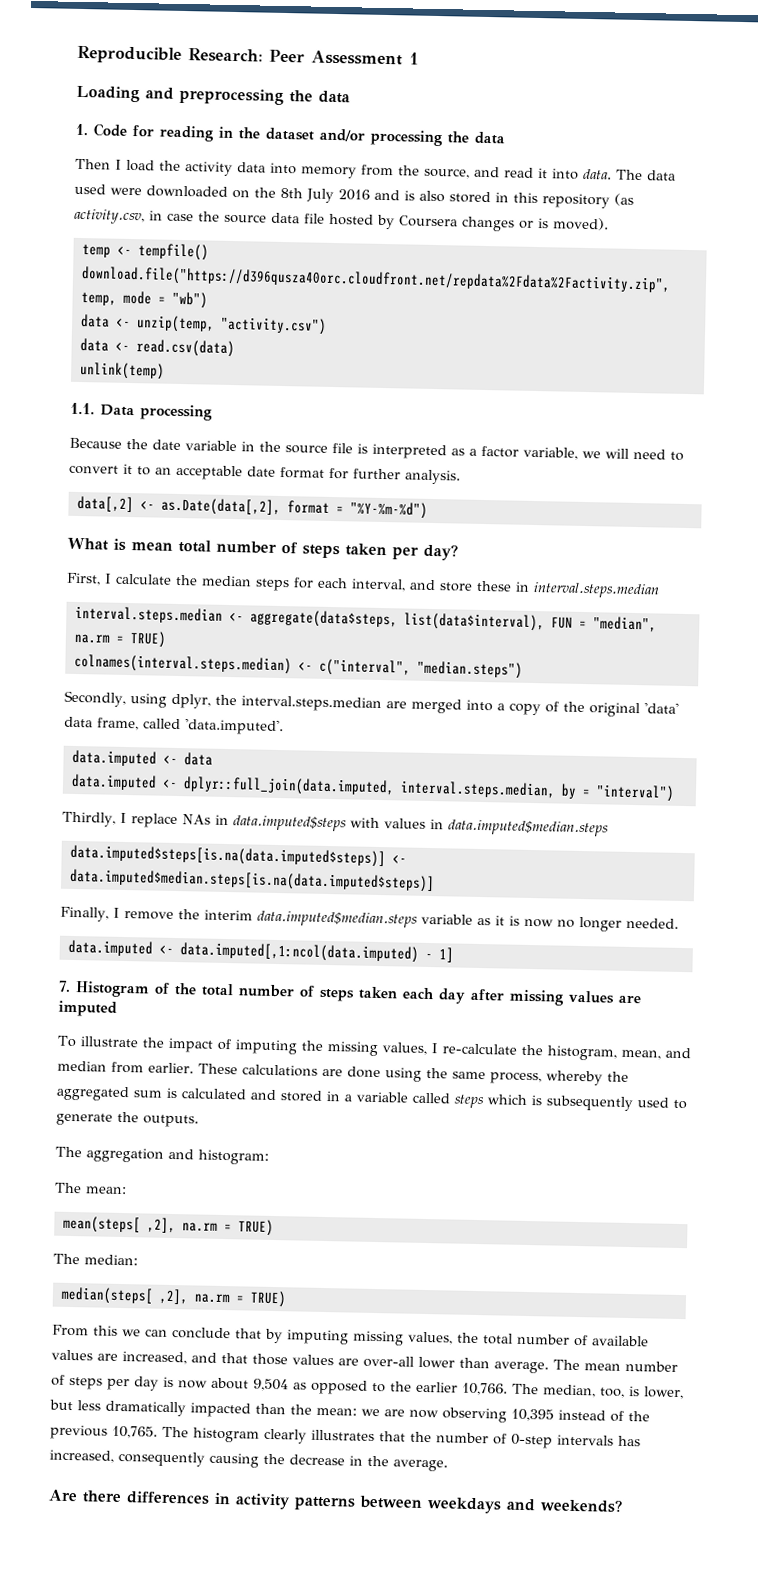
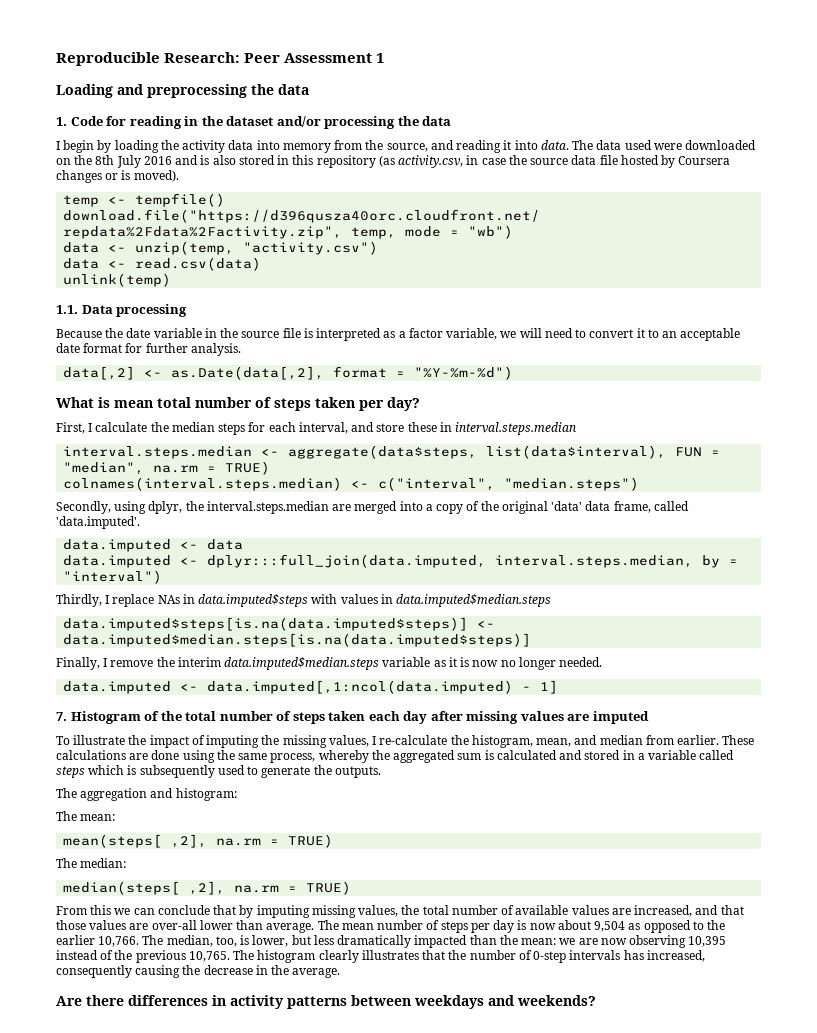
[75,158,155,172] Then I load -> [56,140,159,153] I begin by loading
[504,167,534,178] read -> [456,140,502,153] reading
[182,776,395,797] dplyr::full_join(data.imputed, -> [207,554,487,568] dplyr:::full_join(data.imputed,

